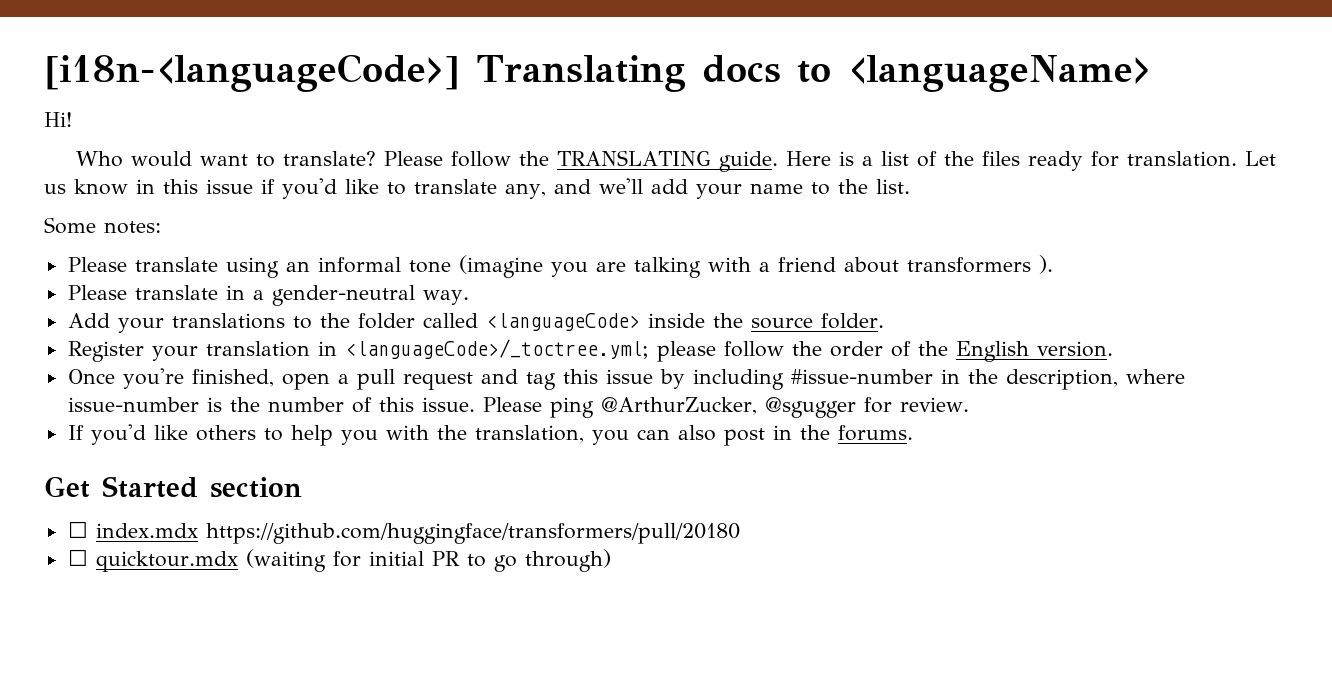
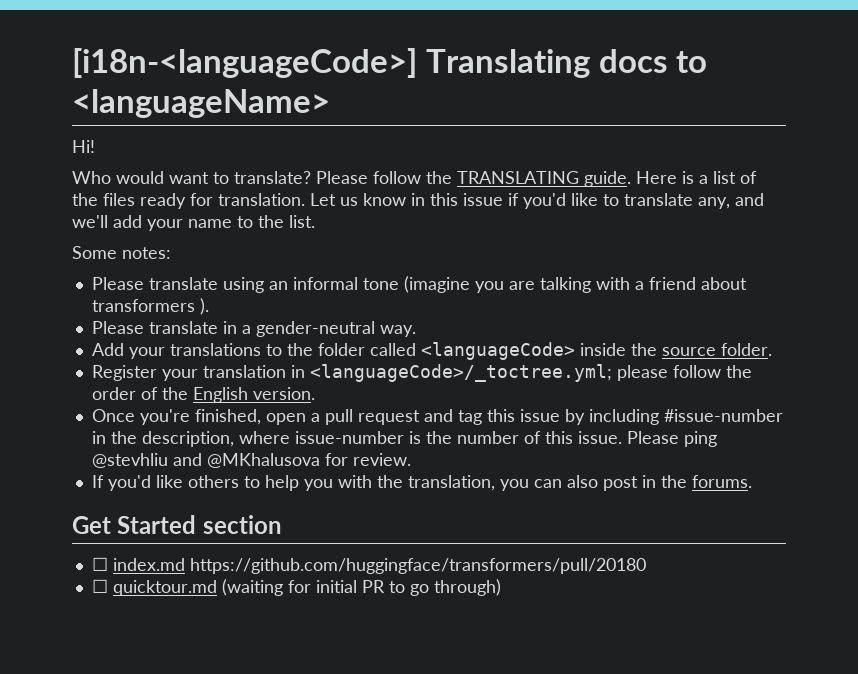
[600,397,856,418] @ArthurZucker, @sgugger -> [91,453,320,468] @stevhliu and @MKhalusova
[95,523,198,538] index.mdx -> [112,558,185,571] index.md
[95,551,238,572] quicktour.mdx -> [112,580,217,596] quicktour.md

